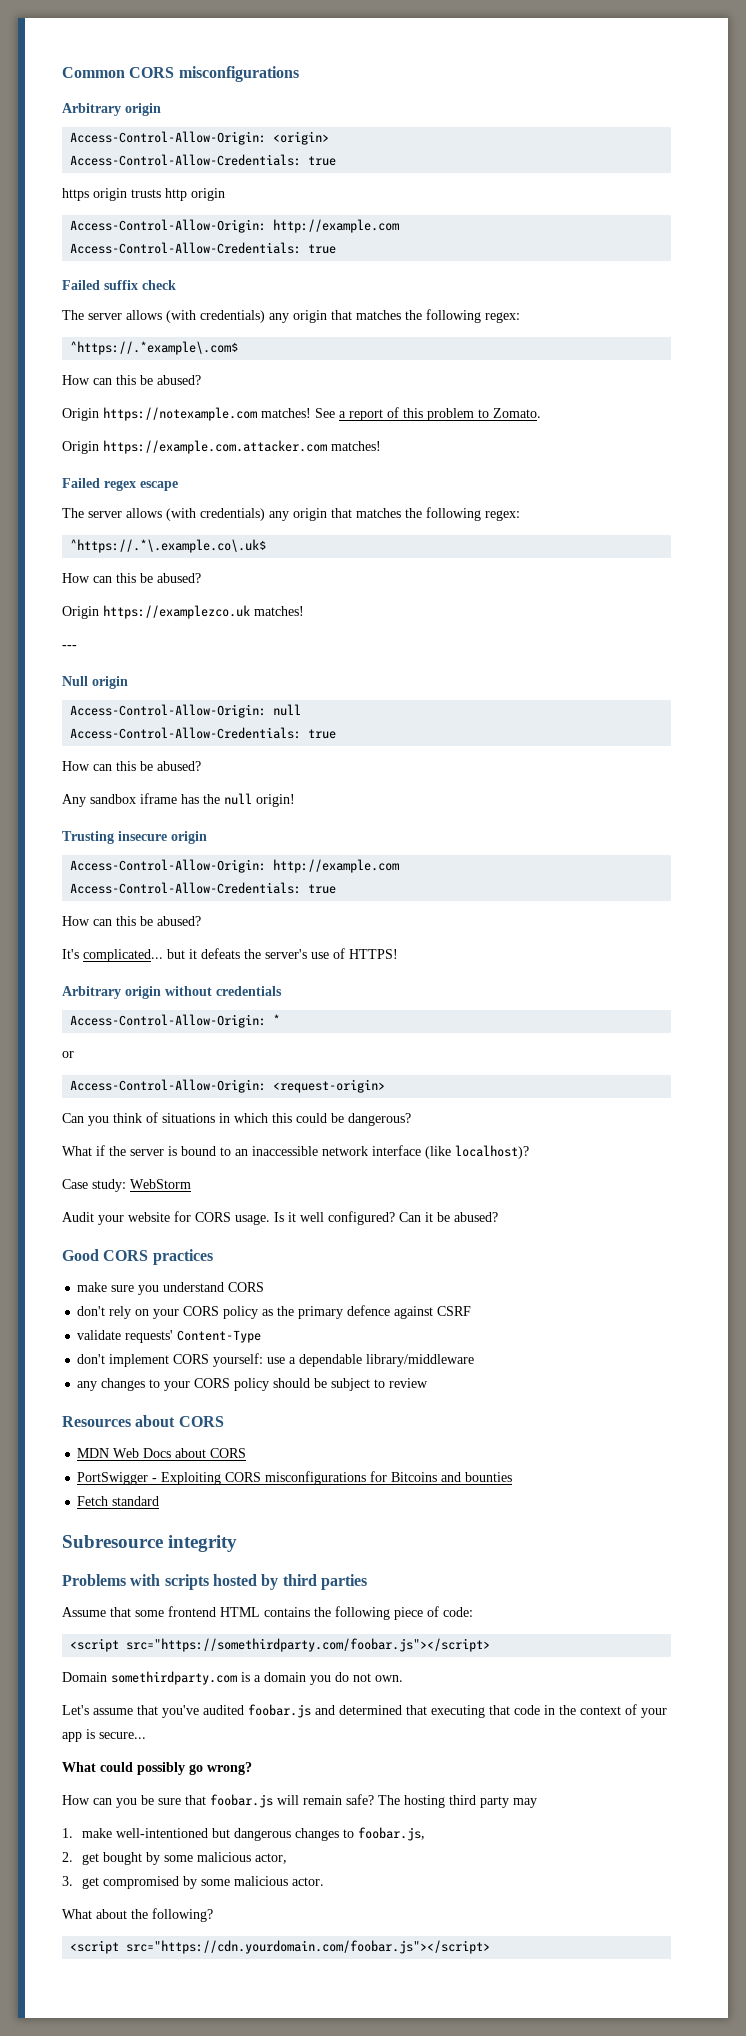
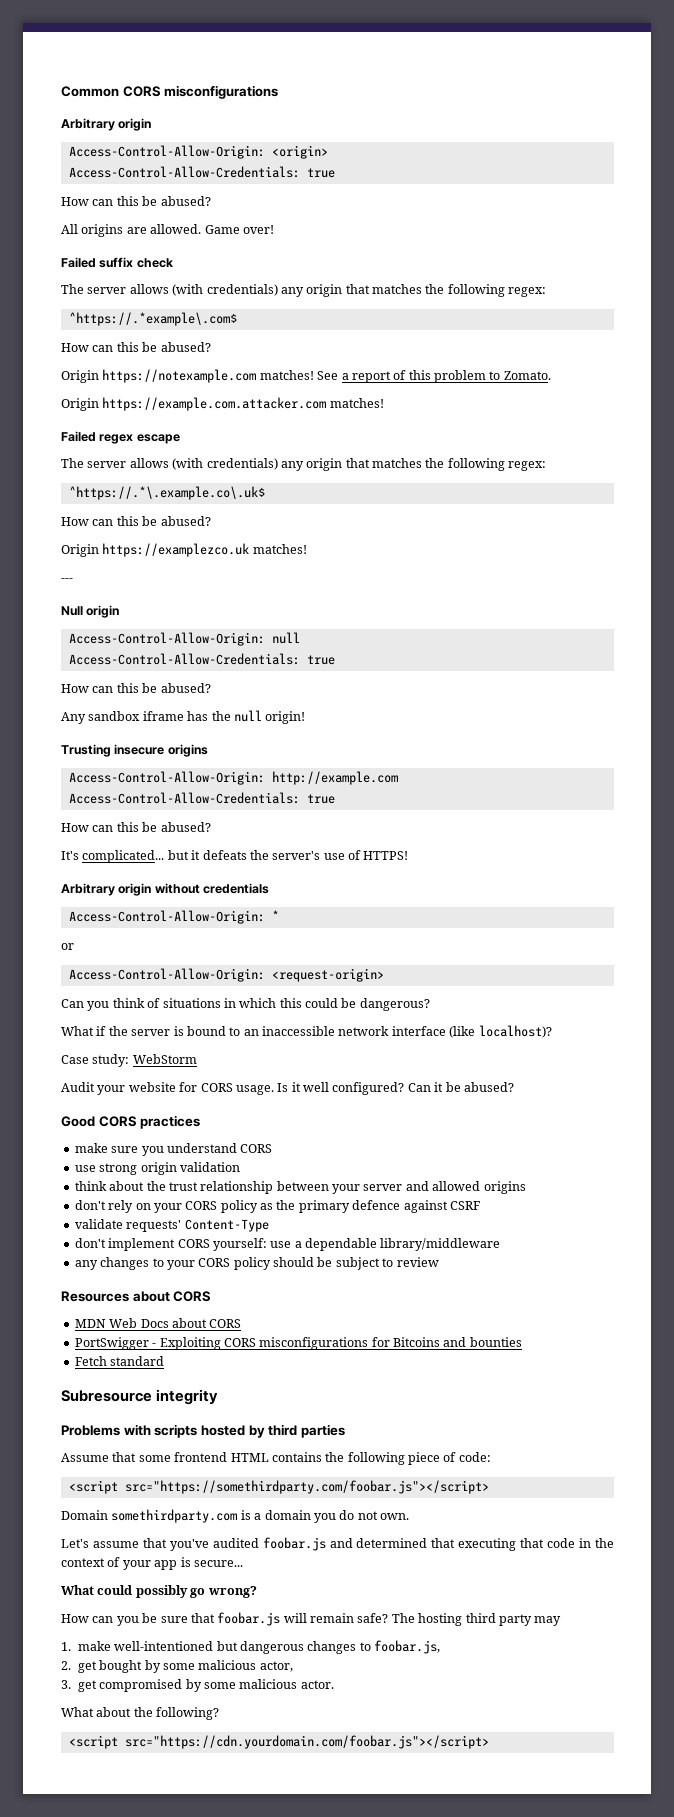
[62,188,225,201] [70,219,400,233] [70,242,337,254] https origin trusts http origin // Access-Control-Allow-Origin: http://example.com // Access-Control-Allow-Credentials: true -> [61,196,211,206] [61,224,274,237] How can this be abused? // All origins are allowed. Game over!
[171,831,207,844] origin -> [167,744,208,757] origins
(265, 1287) none -> [74,1162,240,1175] [74,1181,526,1194] // use strong origin validation // think about the trust relationship between your server and allowed origins

